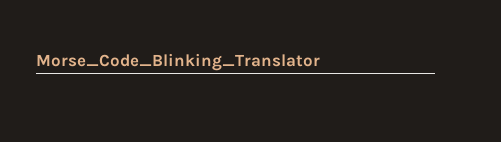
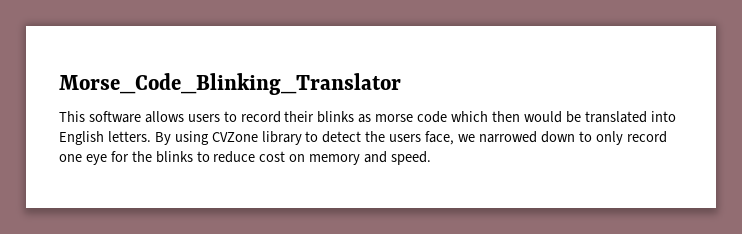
(320, 62) none -> [59,111,676,123] [59,131,667,145] [59,151,432,165] // This software allows users to record their blinks as morse code which then would be translated into English letters. By using CVZone library to detect the users face, we narrowed down to only record one eye for the blinks to reduce cost on memory and speed.

